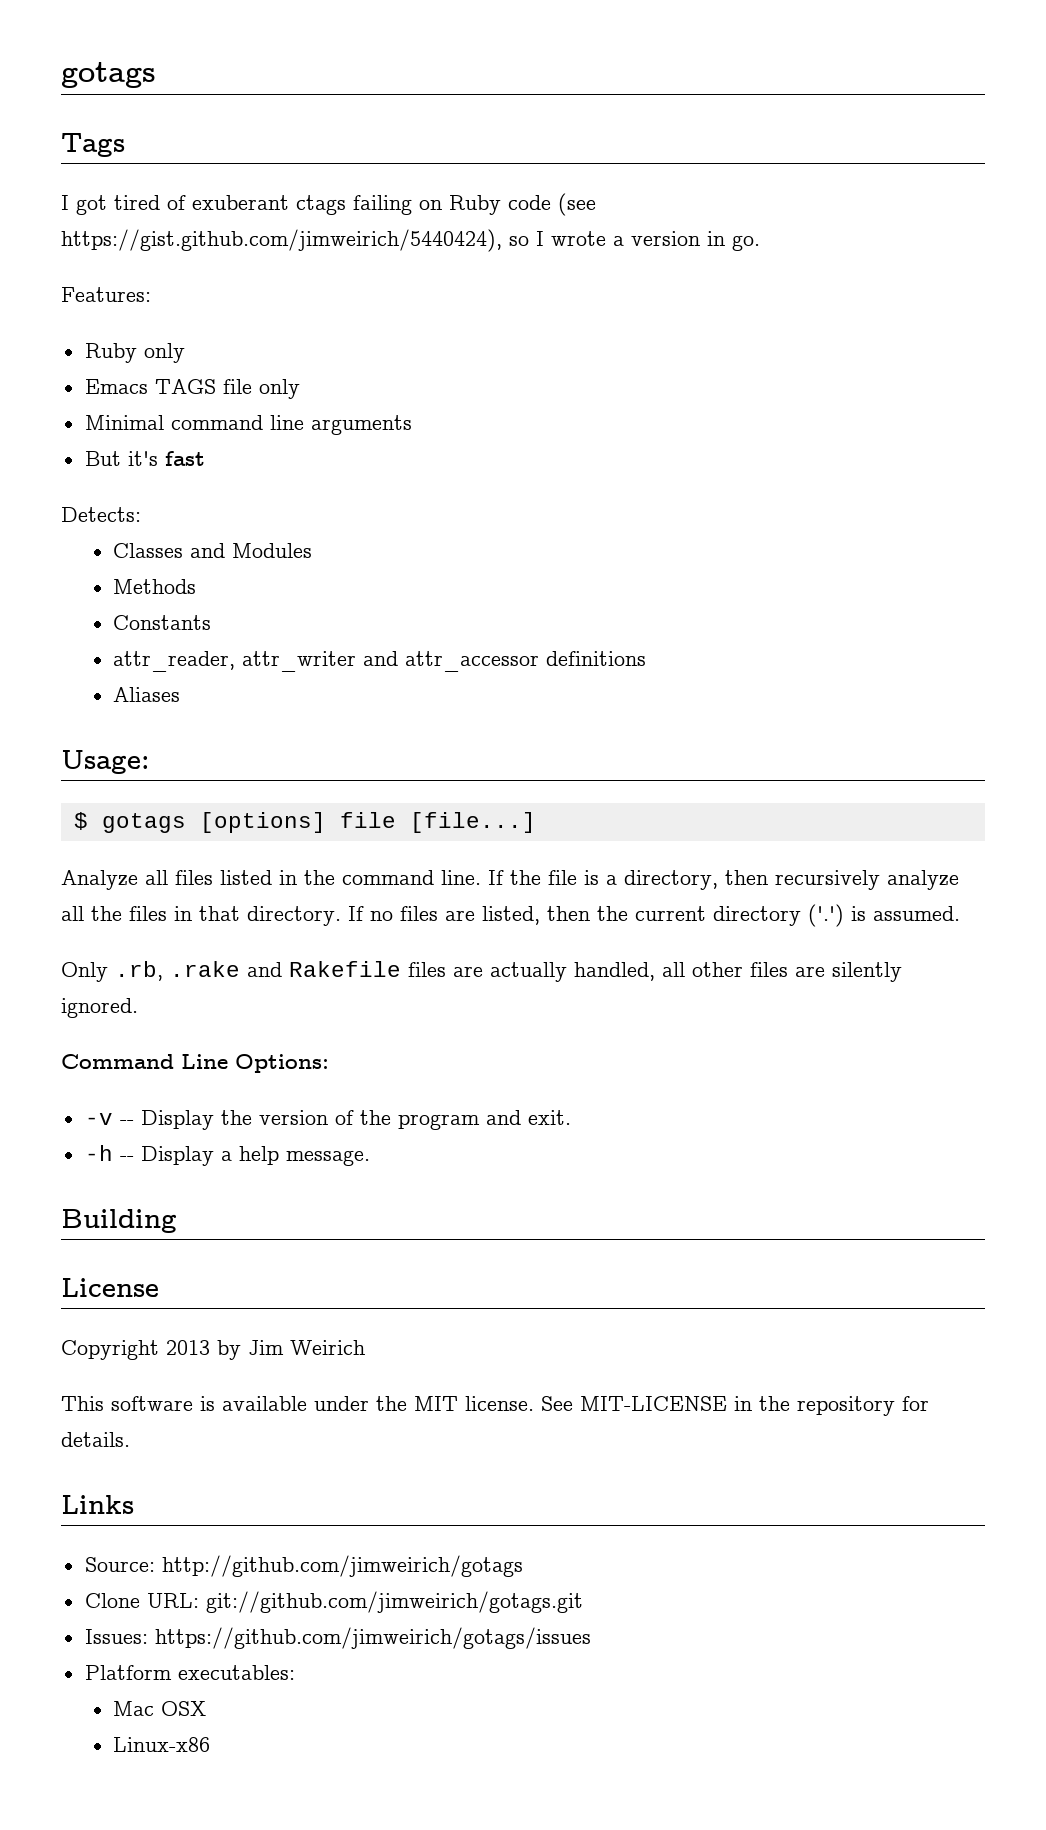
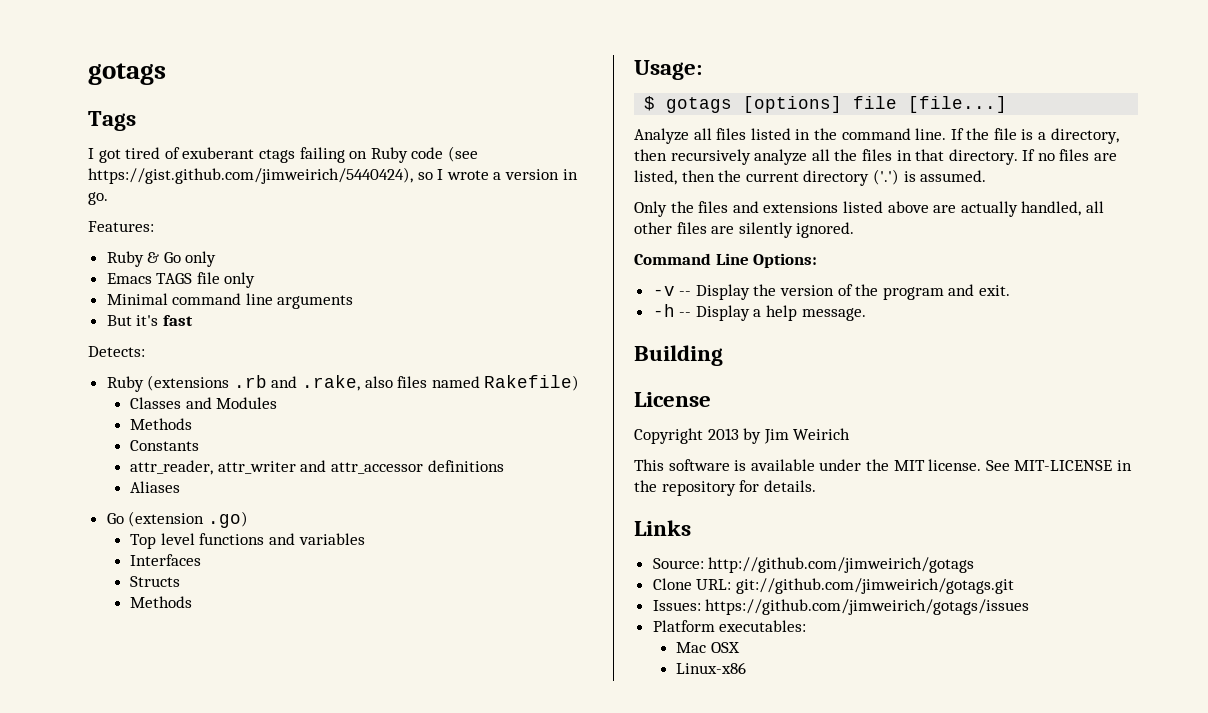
(137, 353) none -> [147,252,181,263] & Go
(141, 514) none -> [106,375,580,392] // Ruby (extensions .rb and .rake, also files named Rakefile)
(181, 694) none -> [106,511,248,528] [130,533,365,549] [130,554,202,566] [130,576,181,587] [130,596,193,608] // Go (extension .go) // Top level functions and variables // Interfaces // Structs // Methods
[115,961,446,981] .rb, .rake and Rakefile files -> [670,201,929,213] the files and extensions listed above

